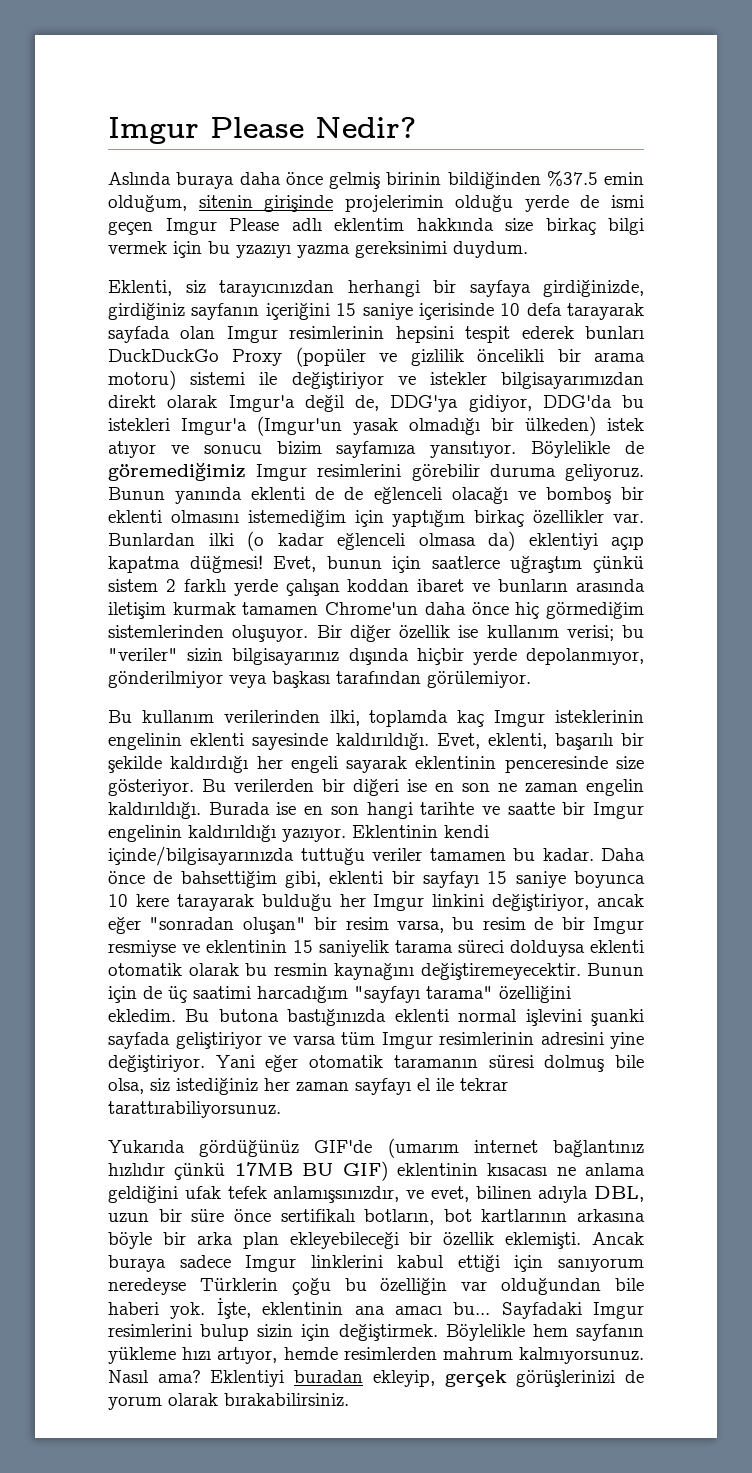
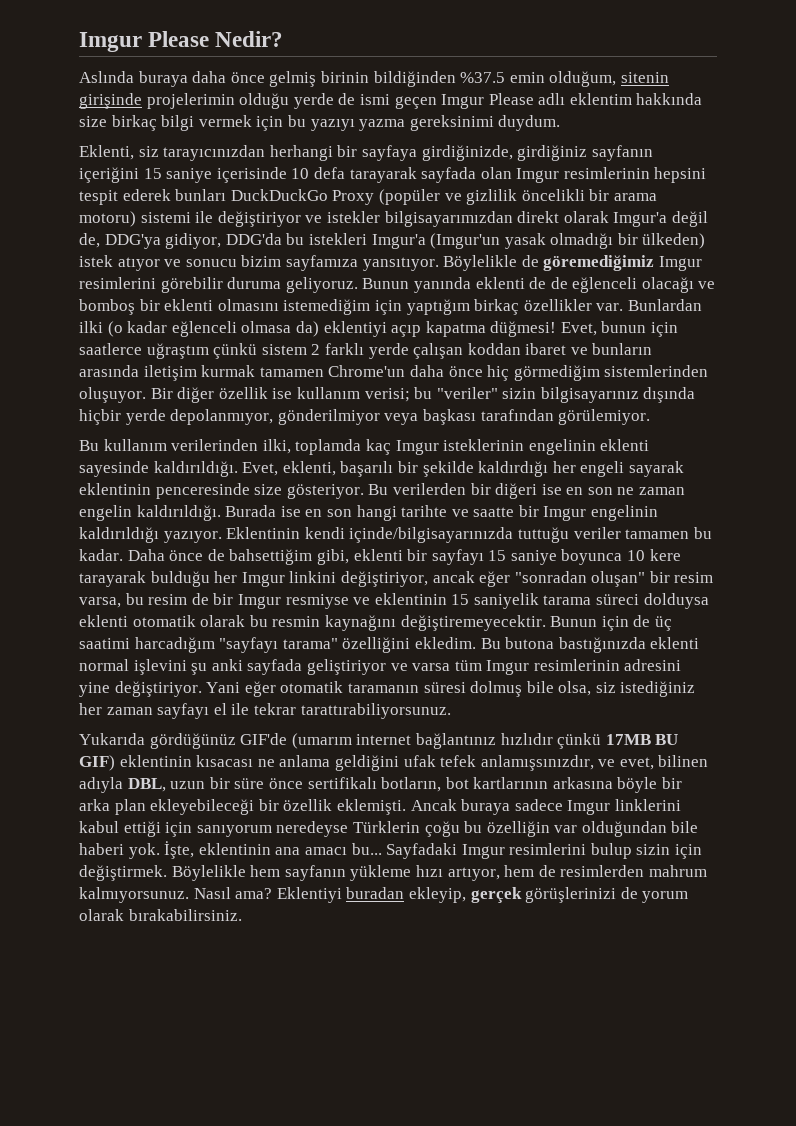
[236,245,291,258] yzazıyı -> [310,119,355,131] yazıyı
[591,1009,644,1026] şuanki -> [191,659,243,675] şu anki
[283,1347,338,1360] hemde -> [504,865,556,877] hem de

